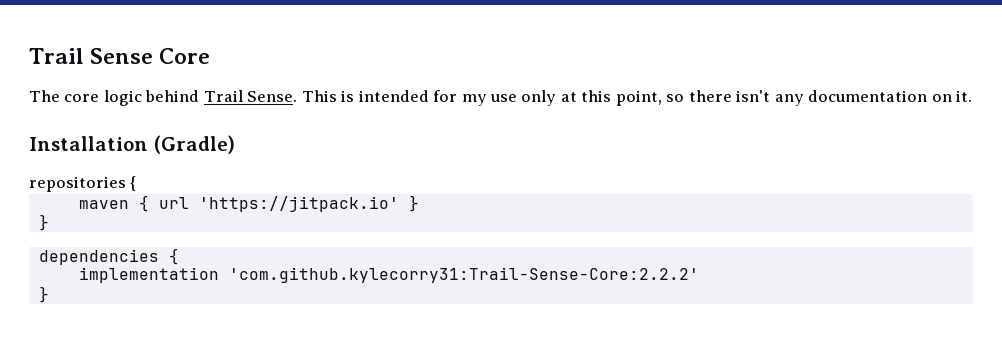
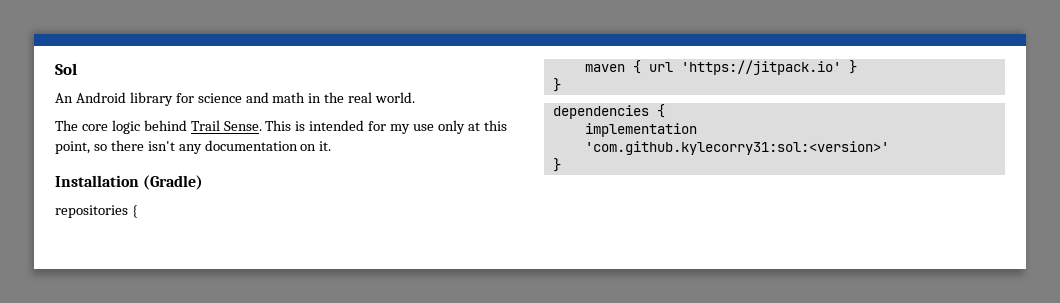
[29,48,211,64] Trail Sense Core -> [55,63,77,75] [55,92,416,106] Sol // An Android library for science and math in the real world.
[228,267,699,283] 'com.github.kylecorry31:Trail-Sense-Core:2.2.2' -> [584,141,889,155] 'com.github.kylecorry31:sol:<version>'

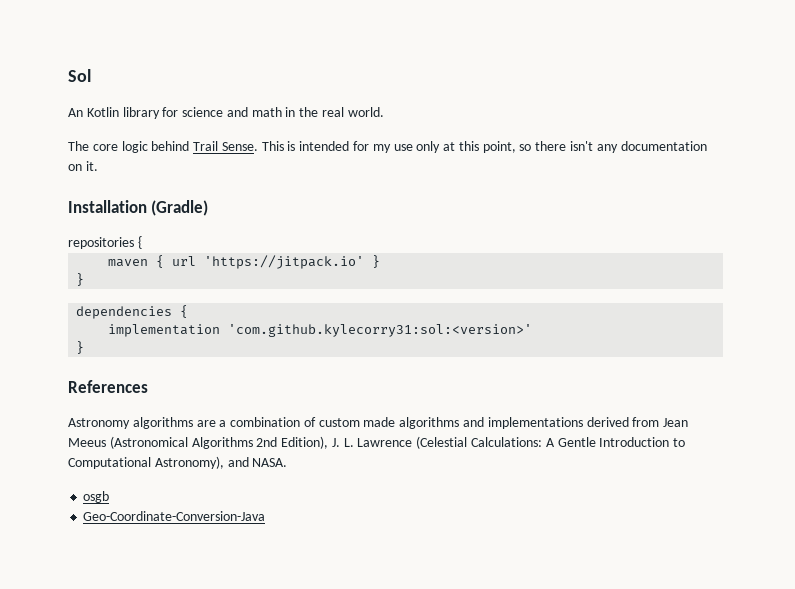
[75,92,126,103] Android -> [86,107,119,117] Kotlin
(561, 165) none -> [68,380,148,393] [68,417,689,429] [68,436,686,449] [68,456,288,469] [83,491,110,503] [83,511,266,521] // References // Astronomy algorithms are a combination of custom made algorithms and implementations derived from Jean Meeus (Astronomical Algorithms 2nd Edition), J. L. Lawrence (Celestial Calculations: A Gentle Introduction to Computational Astronomy), and NASA. // osgb // Geo-Coordinate-Conversion-Java

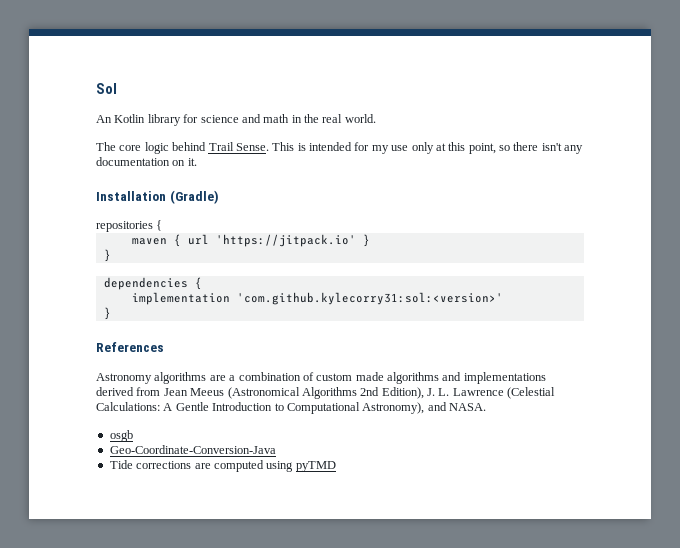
(266, 516) none -> [109,460,336,472] // Tide corrections are computed using pyTMD

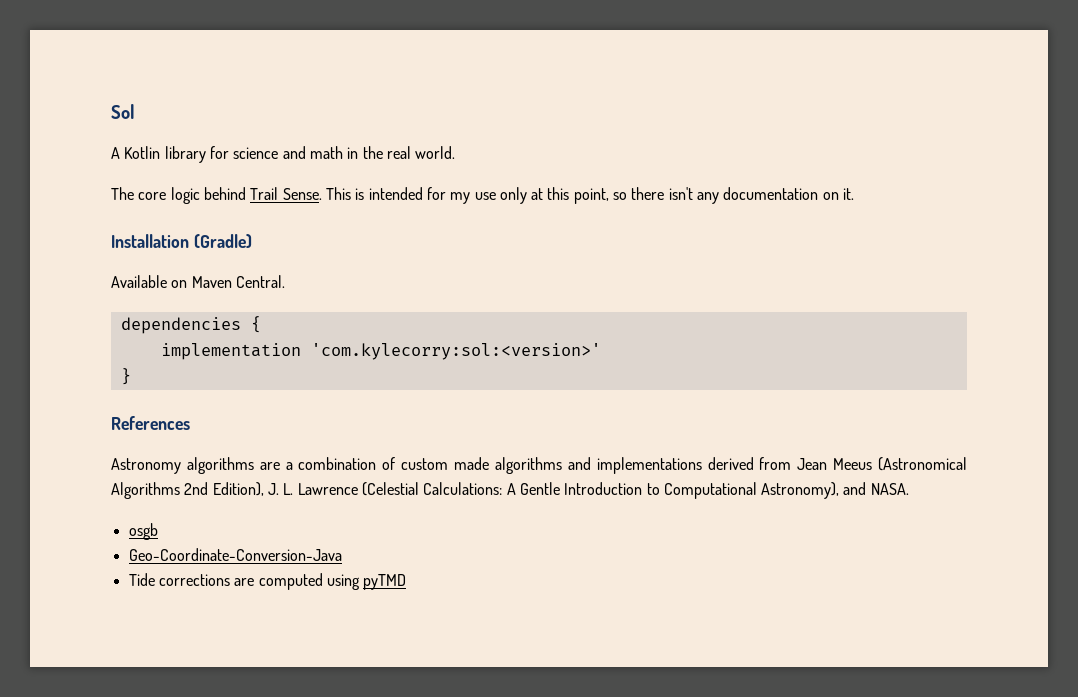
[96,115,112,123] An -> [111,147,120,159] A
[96,220,163,232] [131,234,370,247] [103,249,111,262] repositories { // maven { url 'https://jitpack.io' } // } -> [111,275,285,288] Available on Maven Central.
[236,292,503,305] 'com.github.kylecorry31:sol:<version>' -> [310,343,601,360] 'com.kylecorry:sol:<version>'

